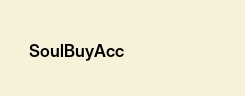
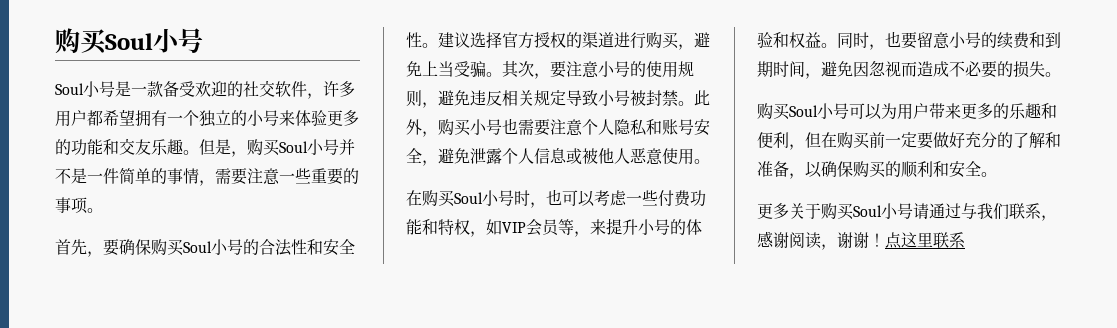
[29,44,124,61] SoulBuyAcc -> [55,28,203,55] [55,80,355,99] [55,109,359,127] [55,138,355,157] [55,168,359,186] [55,197,103,214] [55,239,355,257] [406,32,710,50] [406,61,694,79] [406,90,710,108] [406,118,710,137] [406,148,710,166] [406,189,706,208] [406,218,702,237] [757,31,1061,50] [757,61,1061,79] [757,103,1057,120] [757,132,1061,150] [757,161,997,179] [757,203,1057,221] [757,231,965,250] 购买Soul小号 // Soul小号是一款备受欢迎的社交软件，许多用户都希望拥有一个独立的小号来体验更多的功能和交友乐趣。但是，购买Soul小号并不是一件简单的事情，需要注意一些重要的事项。 // 首先，要确保购买Soul小号的合法性和安全性。建议选择官方授权的渠道进行购买，避免上当受骗。其次，要注意小号的使用规则，避免违反相关规定导致小号被封禁。此外，购买小号也需要注意个人隐私和账号安全，避免泄露个人信息或被他人恶意使用。 // 在购买Soul小号时，也可以考虑一些付费功能和特权，如VIP会员等，来提升小号的体验和权益。同时，也要留意小号的续费和到期时间，避免因忽视而造成不必要的损失。 // 购买Soul小号可以为用户带来更多的乐趣和便利，但在购买前一定要做好充分的了解和准备，以确保购买的顺利和安全。 // 更多关于购买Soul小号请通过与我们联系，感谢阅读，谢谢！点这里联系

